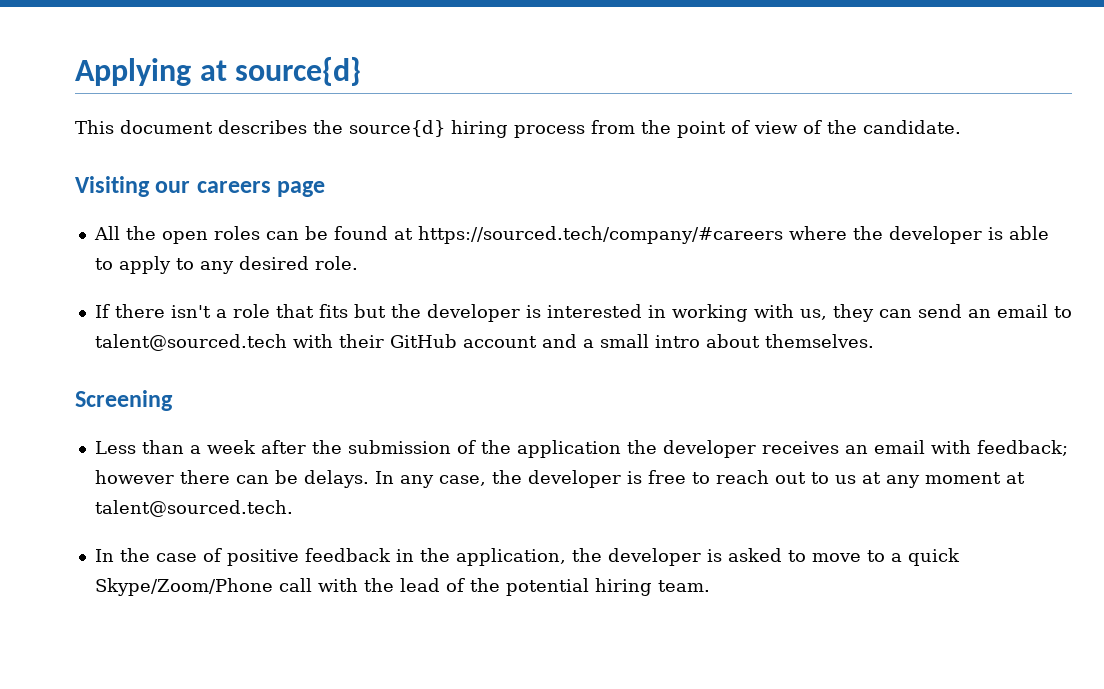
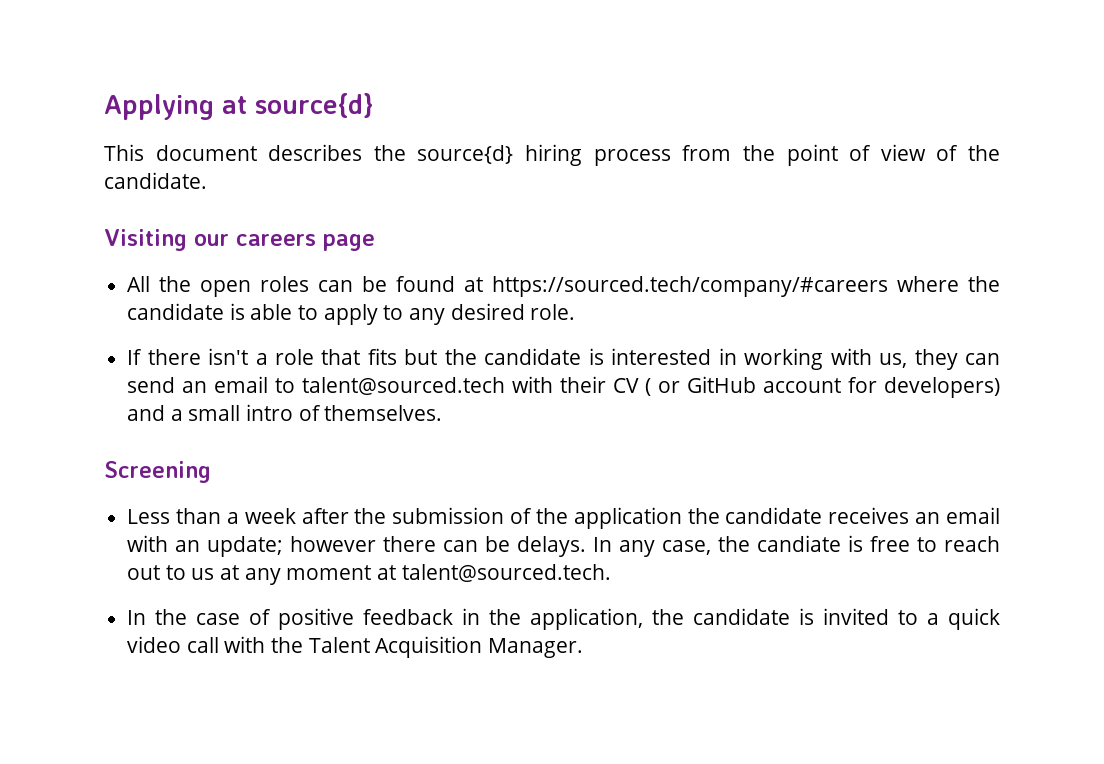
[888,226,982,244] developer -> [127,303,225,320] candidate
[426,304,520,322] developer -> [484,348,582,365] candidate
[389,334,537,348] GitHub account -> [612,376,1000,398] CV ( or GitHub account for developers)
[705,334,760,348] about -> [298,405,321,421] of
[662,440,756,458] developer -> [725,507,823,524] candidate
[976,440,1068,456] feedback; -> [175,536,284,557] an update;
[527,470,621,488] developer -> [757,535,842,552] candiate
[607,548,861,566] developer is asked to move -> [693,608,890,625] candidate is invited
[94,578,273,596] Skype/Zoom/Phone -> [127,636,182,653] video
[399,578,710,596] lead of the potential hiring team. -> [308,636,584,658] Talent Acquisition Manager.

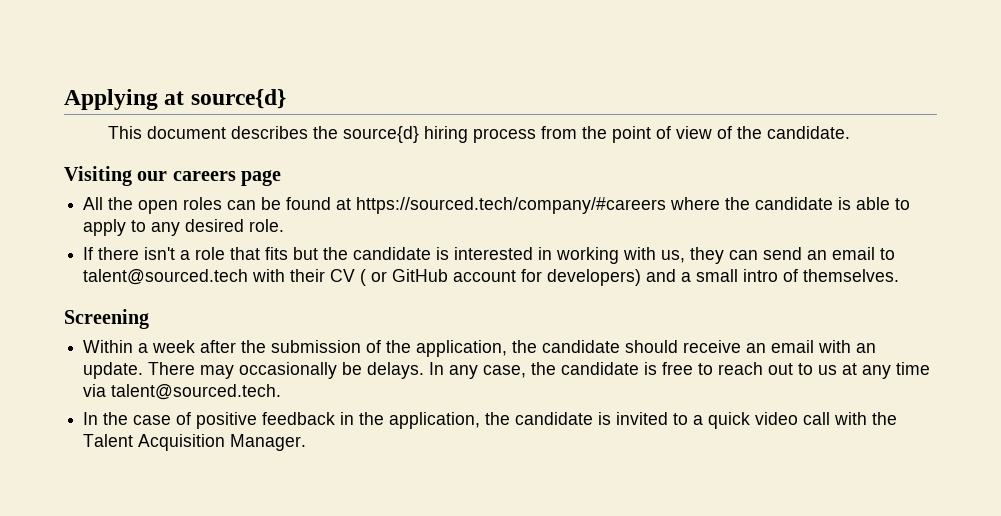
[127,508,221,524] Less than -> [83,340,134,353] Within
[573,507,910,529] application the candidate receives -> [416,340,742,357] application, the candidate should receive
[207,536,479,557] update; however there can -> [83,362,338,379] update. There may occasionally
[757,535,842,552] candiate -> [561,362,640,375] candidate
[286,565,397,580] moment at -> [896,362,931,375] [83,384,107,397] time via

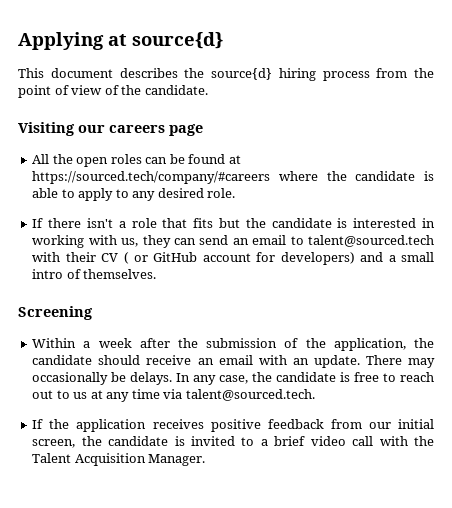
[83,412,481,429] In the case of positive feedback in the application, -> [32,419,434,432] [32,439,76,448] If the application receives positive feedback from our initial screen,
[708,412,751,429] quick -> [274,436,306,446] brief

